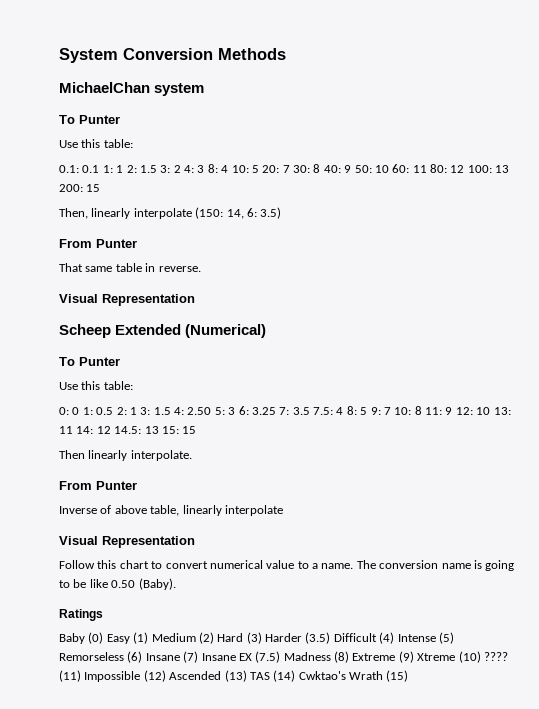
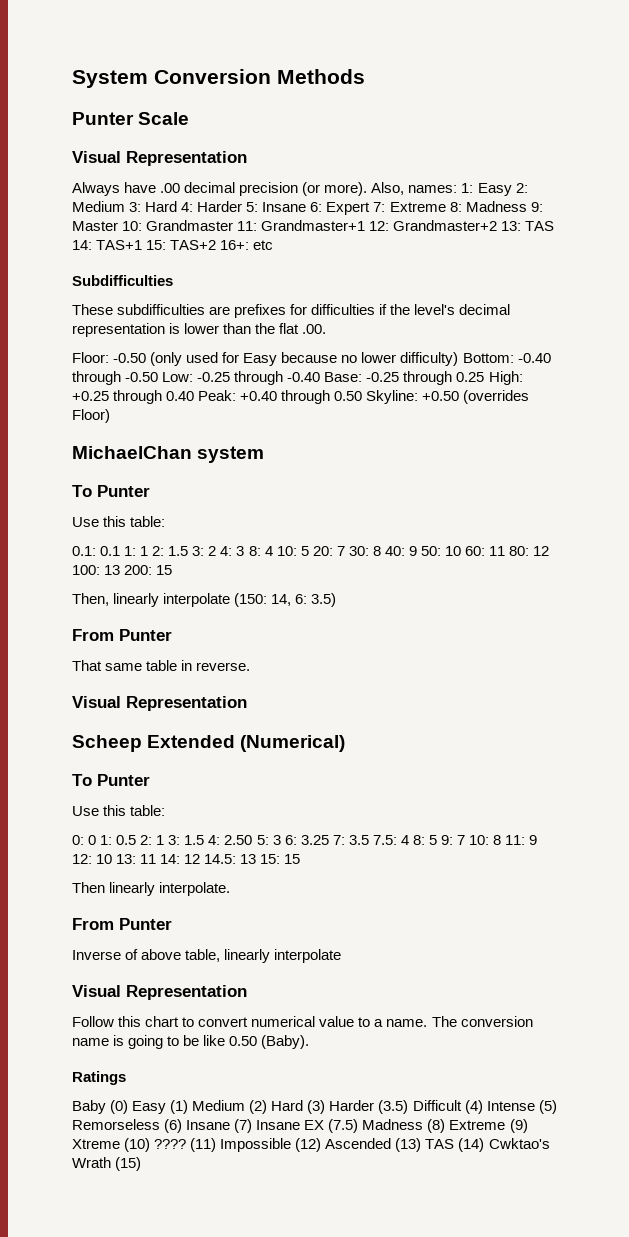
(286, 54) none -> [72,112,190,125] [72,151,247,166] [72,182,528,196] [72,201,543,215] [72,220,555,231] [72,240,274,250] [72,275,173,286] [72,304,511,318] [72,323,327,337] [72,352,551,366] [72,371,523,385] [72,390,530,404] [72,409,110,423] // Punter Scale // Visual Representation // Always have .00 decimal precision (or more). Also, names: 1: Easy 2: Medium 3: Hard 4: Harder 5: Insane 6: Expert 7: Extreme 8: Madness 9: Master 10: Grandmaster 11: Grandmaster+1 12: Grandmaster+2 13: TAS 14: TAS+1 15: TAS+2 16+: etc // Subdifficulties // These subdifficulties are prefixes for difficulties if the level's decimal representation is lower than the flat .00. // Floor: -0.50 (only used for Easy because no lower difficulty) Bottom: -0.40 through -0.50 Low: -0.25 through -0.40 Base: -0.25 through 0.25 High: +0.25 through 0.40 Peak: +0.40 through 0.50 Skyline: +0.50 (overrides Floor)

